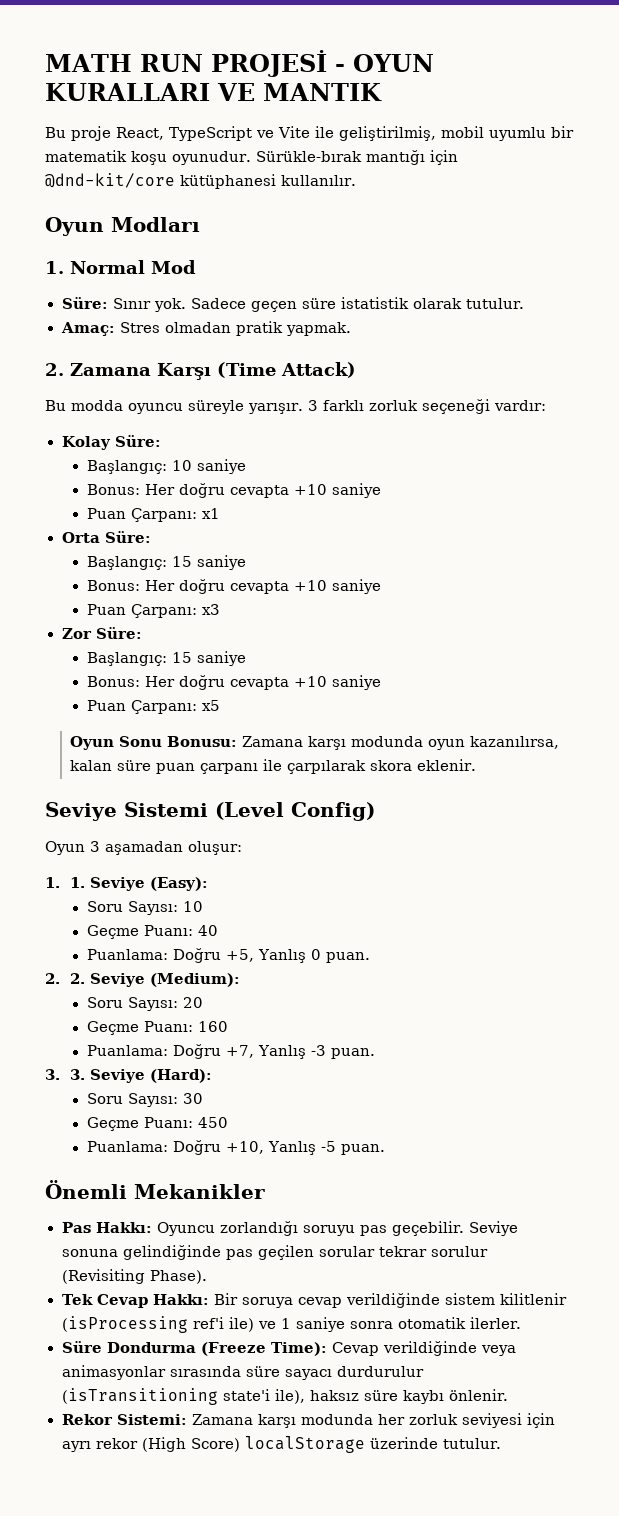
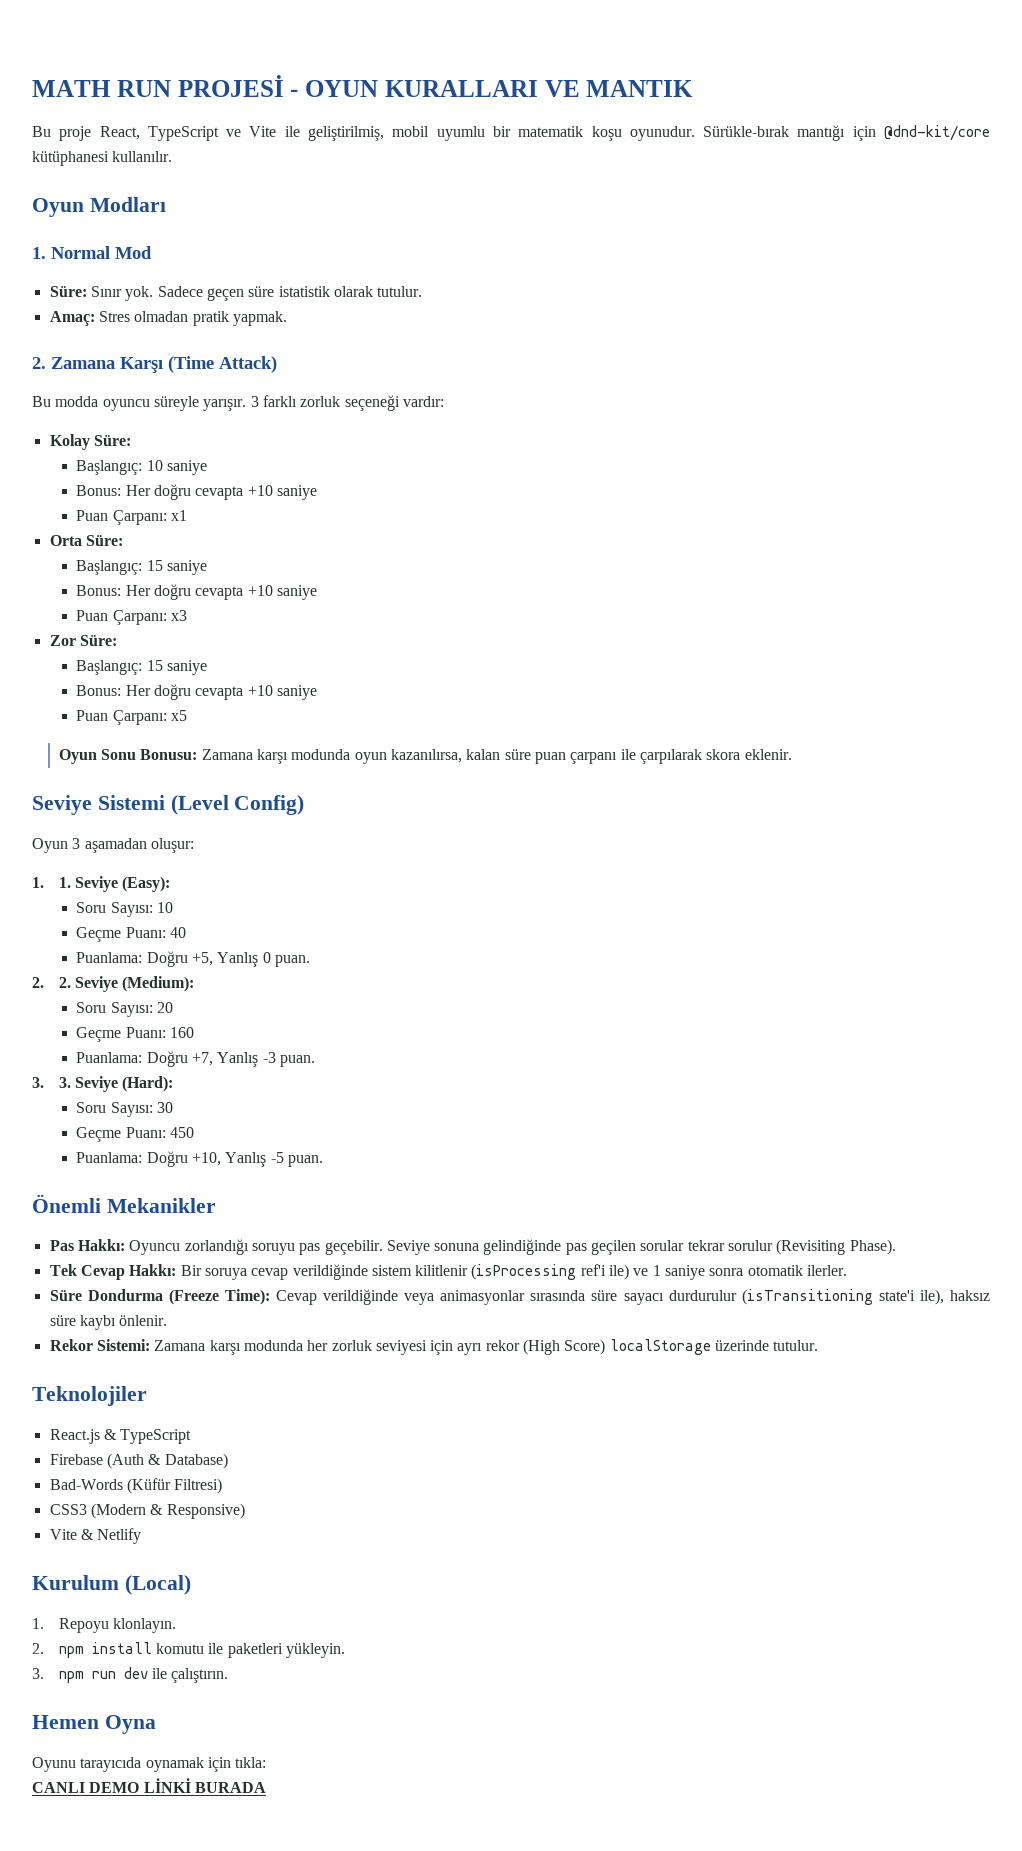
(502, 1443) none -> [32,1386,147,1406] [49,1429,192,1444] [49,1453,228,1469] [49,1478,223,1494] [49,1503,245,1519] [49,1528,142,1544] [32,1575,191,1595] [32,1618,177,1633] [32,1642,346,1658] [32,1667,229,1683] [32,1715,156,1734] [32,1757,267,1772] [32,1778,266,1793] // Teknolojiler // React.js & TypeScript // Firebase (Auth & Database) // Bad-Words (Küfür Filtresi) // CSS3 (Modern & Responsive) // Vite & Netlify // Kurulum (Local) // 1. Repoyu klonlayın. // 2. npm install komutu ile paketleri yükleyin. // 3. npm run dev ile çalıştırın. // Hemen Oyna // Oyunu tarayıcıda oynamak için tıkla: // CANLI DEMO LİNKİ BURADA

